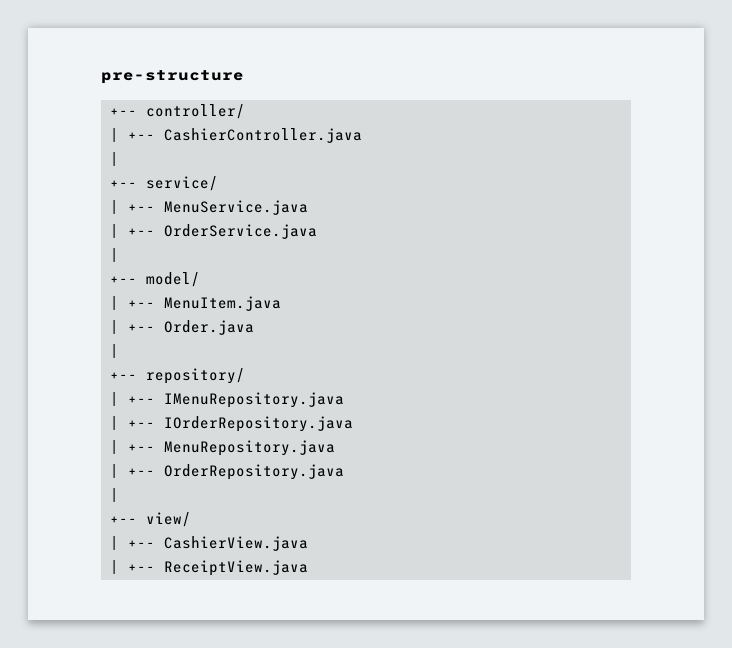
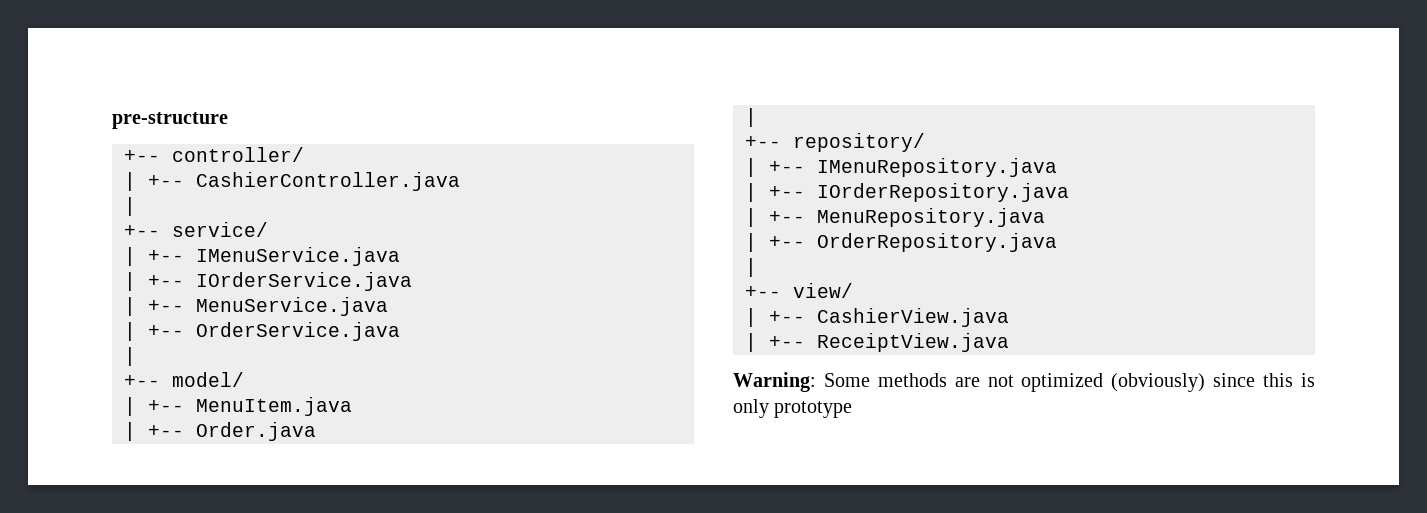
(218, 183) none -> [124,247,400,266] [124,272,412,291] // | +-- IMenuService.java // | +-- IOrderService.java
(308, 568) none -> [733,372,1315,392] [733,399,853,418] // Warning: Some methods are not optimized (obviously) since this is only prototype

